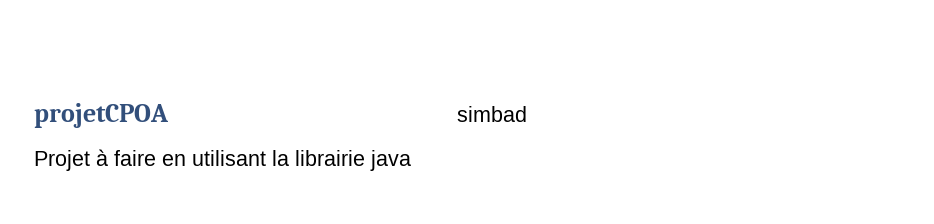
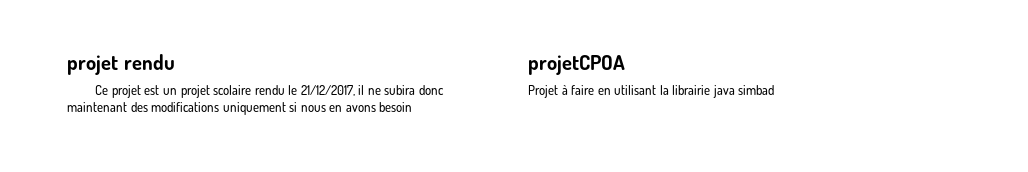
(34, 115) none -> [67,54,175,75] [95,85,444,98] [67,102,413,115] projet rendu // Ce projet est un projet scolaire rendu le 21/12/2017, il ne subira donc maintenant des modifications uniquement si nous en avons besoin //

